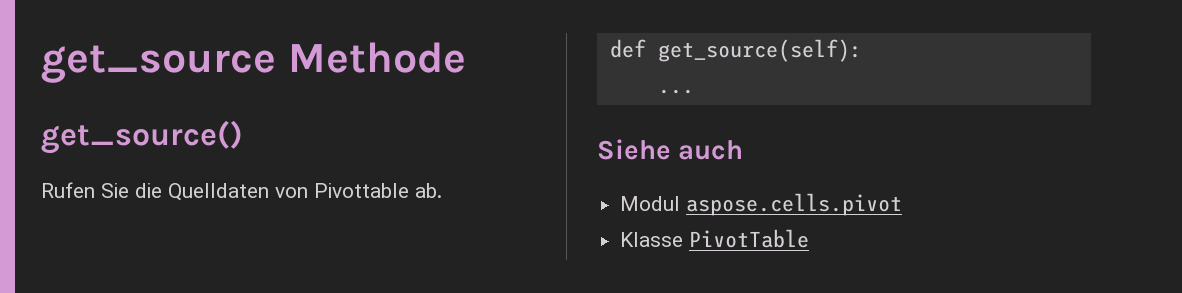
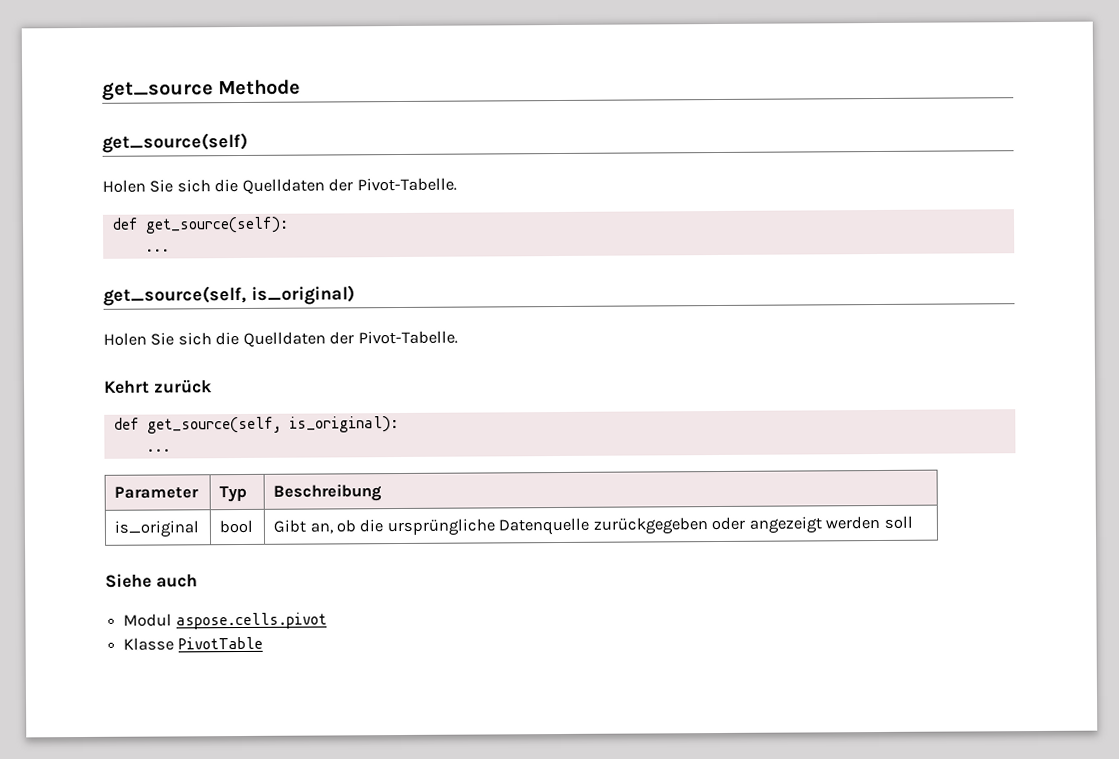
[41,120,243,154] [41,182,442,201] [609,39,862,62] [657,89,694,94] get_source() // Rufen Sie die Quelldaten von Pivottable ab. // def get_source(self): // ... -> [102,132,248,153] [102,177,457,194] [111,216,289,234] [144,248,170,252] [103,285,355,306] [103,330,458,347] [103,379,213,394] [113,416,399,434] [145,448,171,452] [114,486,200,499] [219,485,248,503] [273,484,383,502] [114,520,200,538] [219,519,254,534] [273,515,913,537] get_source(self) // Holen Sie sich die Quelldaten der Pivot-Tabelle. // def get_source(self): // ... // get_source(self, is_original) // Holen Sie sich die Quelldaten der Pivot-Tabelle. // Kehrt zurück // def get_source(self, is_original): // ... // Parameter | Typ | Beschreibung // is_original | bool | Gibt an, ob die ursprüngliche Datenquelle zurückgegeben oder angezeigt werden soll

